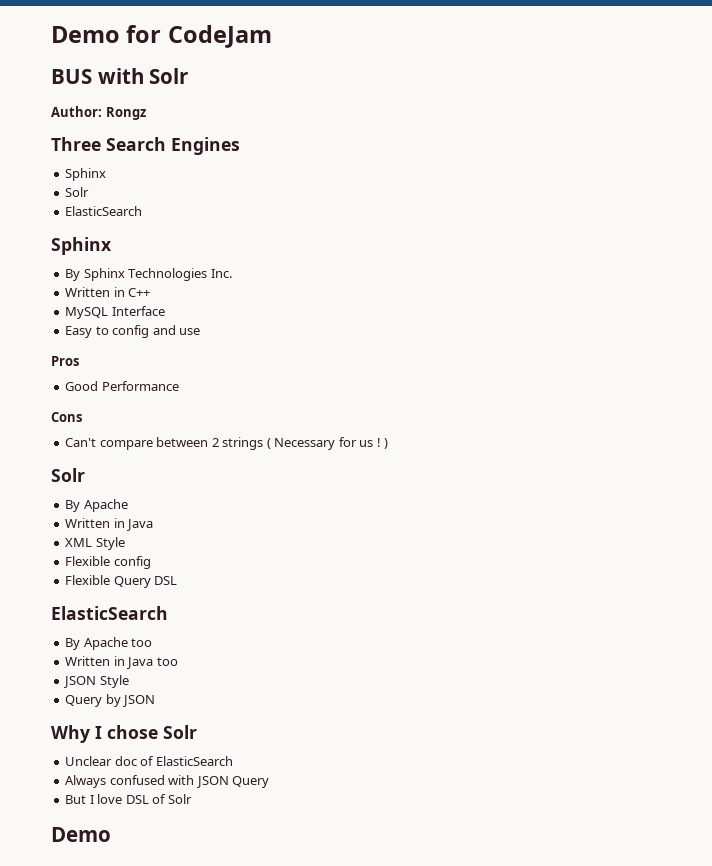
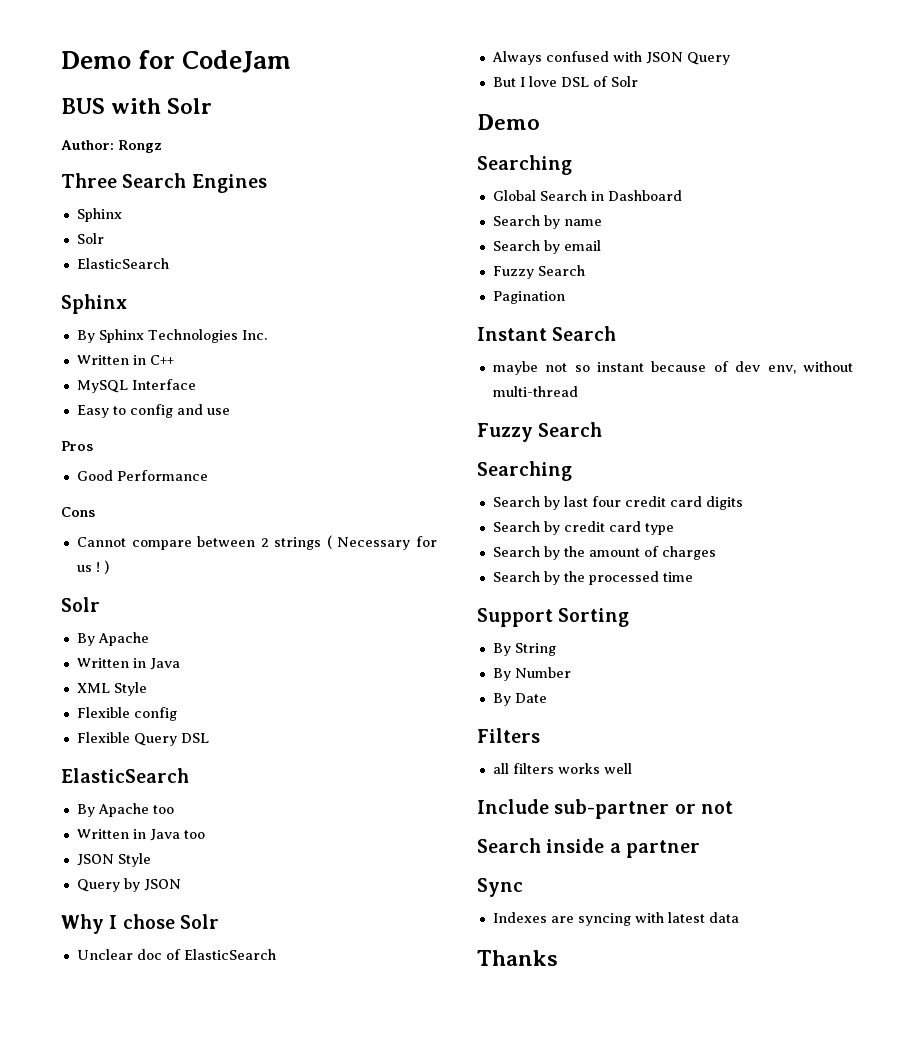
[65,438,97,447] Can't -> [76,537,126,547] Cannot
(111, 834) none -> [477,155,572,175] [492,190,682,201] [492,215,602,229] [492,240,601,254] [492,265,585,279] [492,291,565,304] [477,326,617,341] [492,361,853,375] [492,386,578,397] [477,422,603,442] [477,461,572,481] [492,496,743,510] [492,521,674,535] [492,546,716,560] [492,571,693,585] [477,608,630,627] [492,643,556,656] [492,667,571,681] [492,693,547,706] [477,728,540,743] [492,763,632,774] [477,799,733,819] [477,838,700,858] [477,878,523,897] [492,912,739,926] [477,950,558,966] // Searching // Global Search in Dashboard // Search by name // Search by email // Fuzzy Search // Pagination // Instant Search // maybe not so instant because of dev env, without multi-thread // Fuzzy Search // Searching // Search by last four credit card digits // Search by credit card type // Search by the amount of charges // Search by the processed time // Support Sorting // By String // By Number // By Date // Filters // all filters works well // Include sub-partner or not // Search inside a partner // Sync // Indexes are syncing with latest data // Thanks

